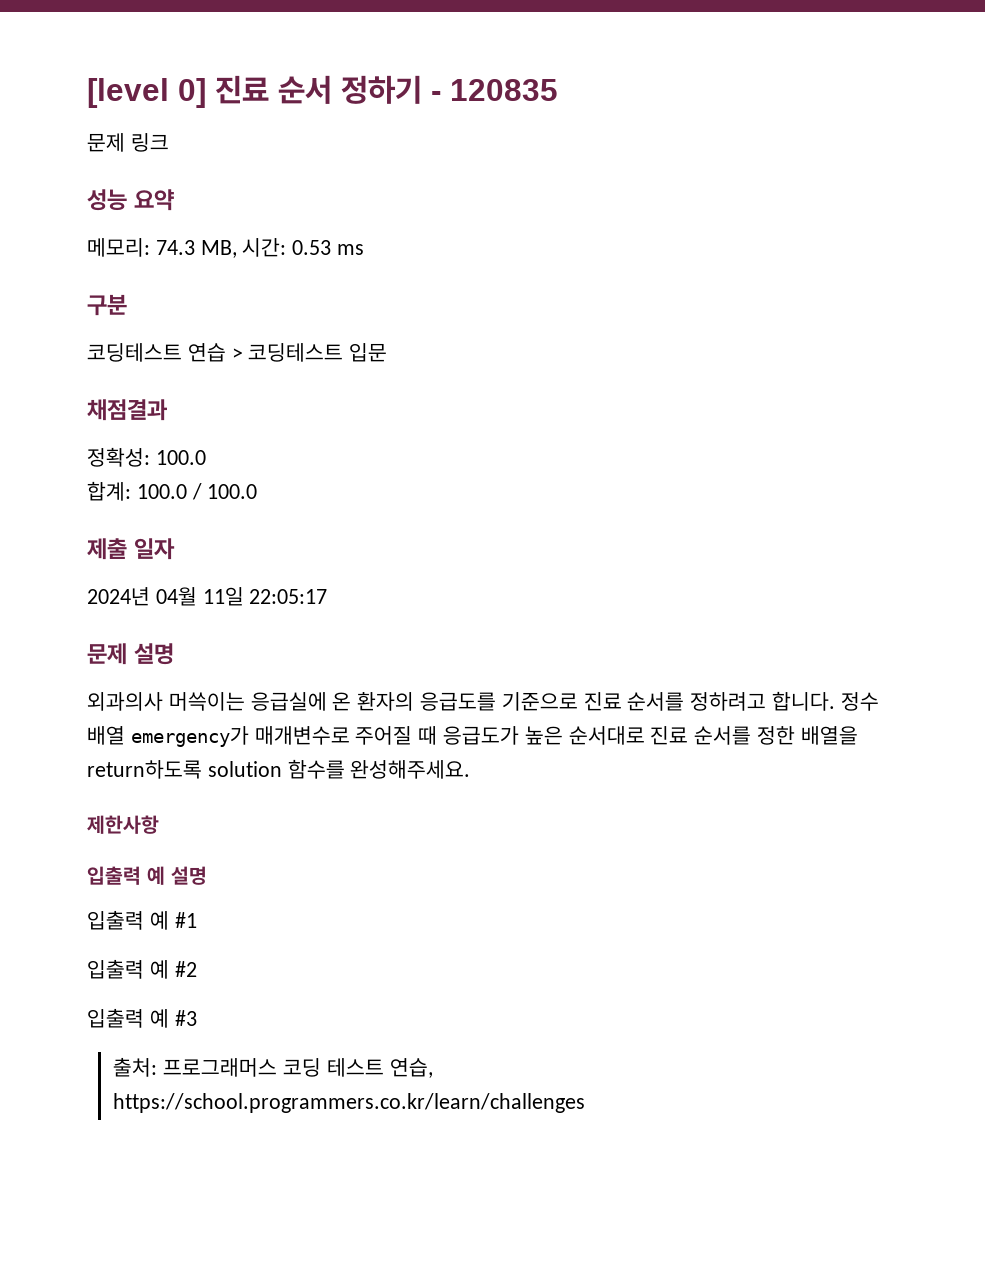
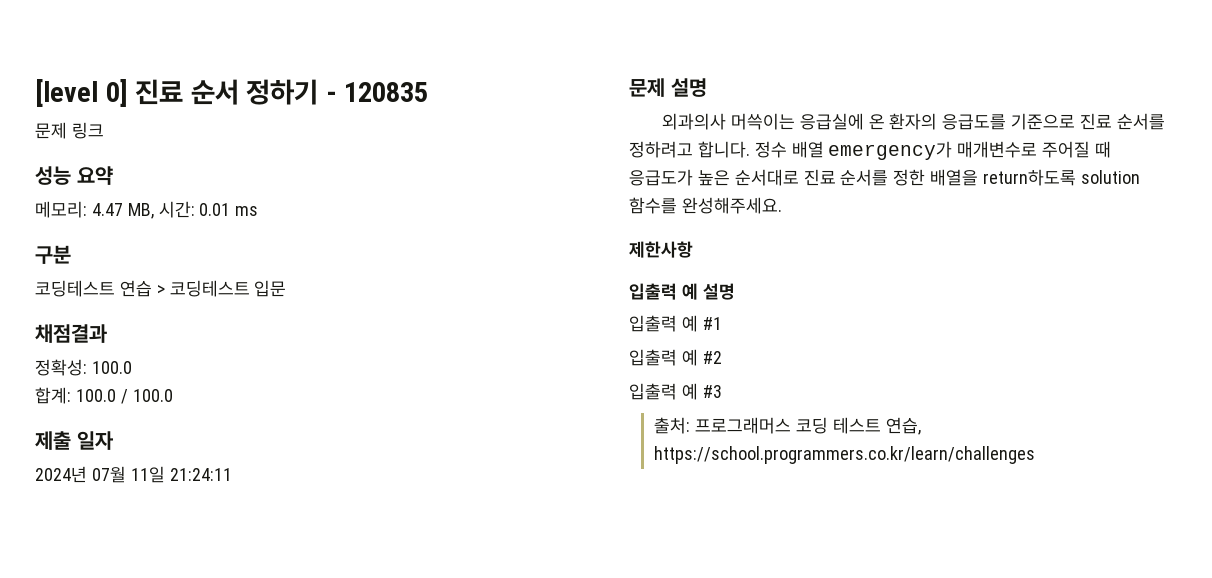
[155,240,195,255] 74.3 -> [91,203,123,216] 4.47
[292,240,332,255] 0.53 -> [199,203,231,216] 0.01
[155,587,328,606] 04월 11일 22:05:17 -> [91,466,232,483] 07월 11일 21:24:11

